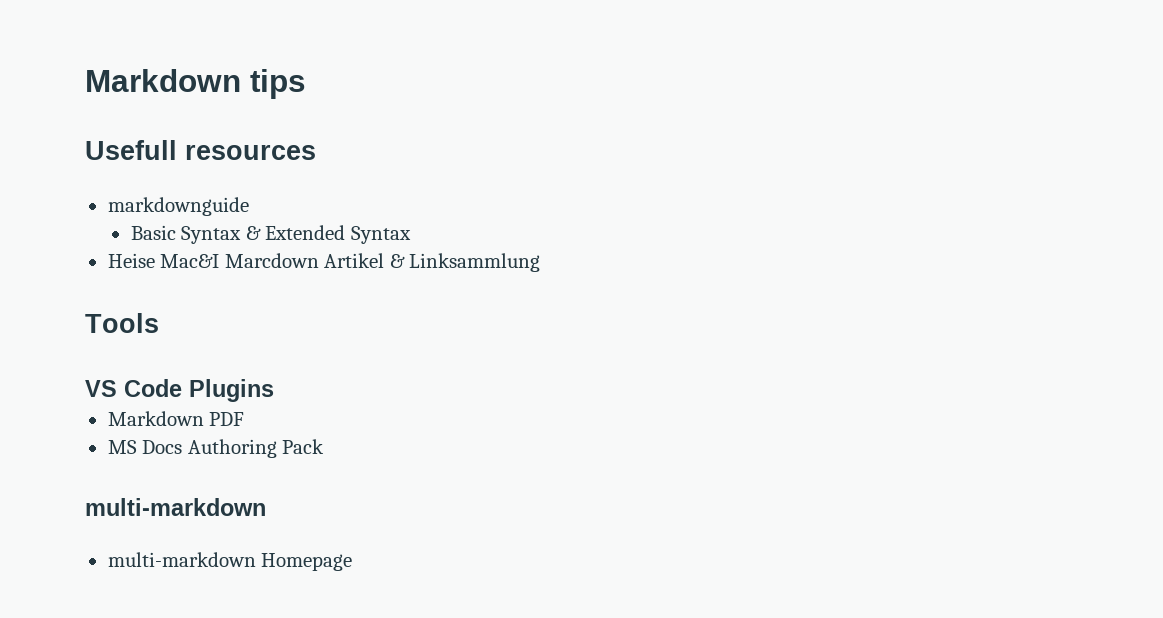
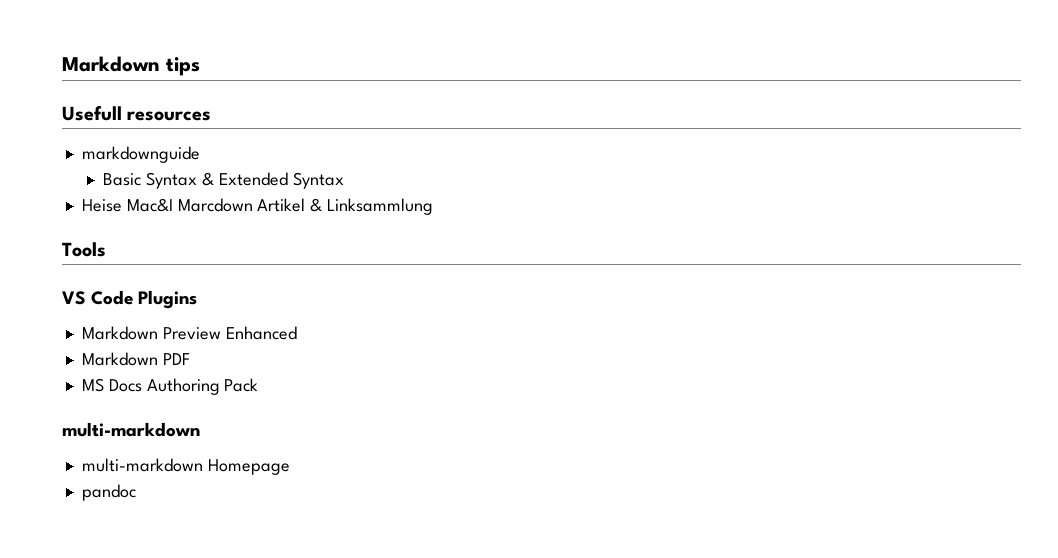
(274, 390) none -> [81,326,297,340] // Markdown Preview Enhanced
(353, 562) none -> [81,484,136,501] // pandoc

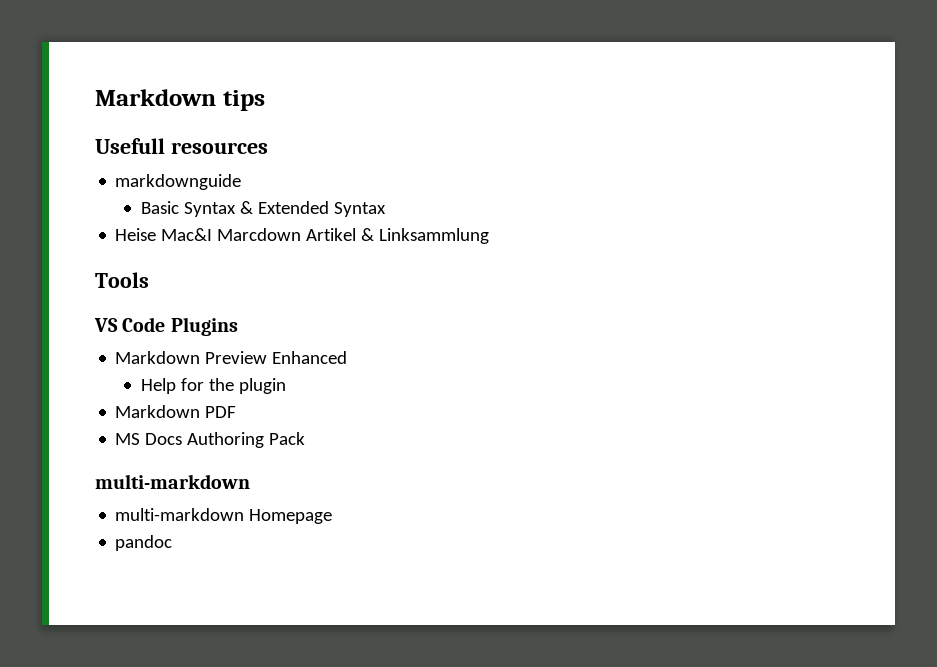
(297, 333) none -> [141,378,287,394] // Help for the plugin

